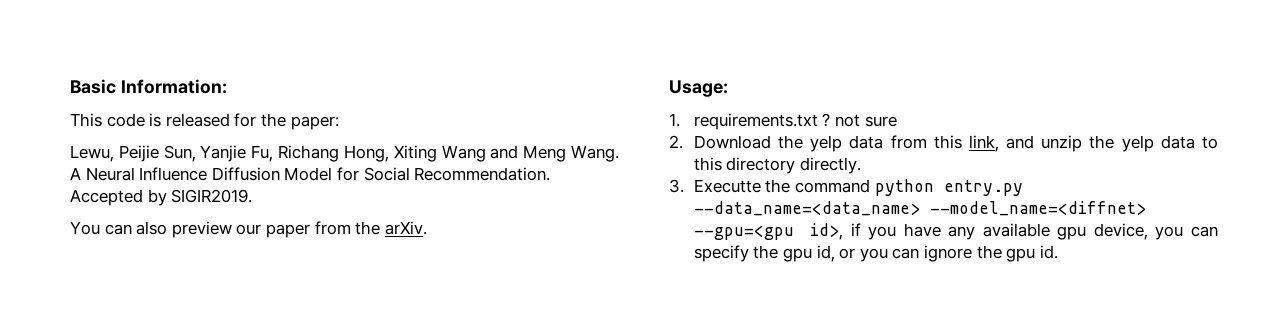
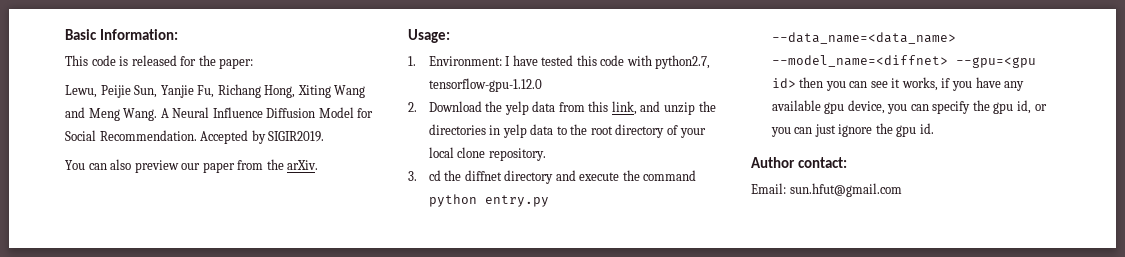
[693,113,897,130] requirements.txt ? not sure -> [428,55,711,69] [428,78,542,92] Environment: I have tested this code with python2.7, tensorflow-gpu-1.12.0
(1115, 142) none -> [428,124,501,135] directories in
[693,157,861,174] [669,179,761,193] this directory directly. // 3. Executte -> [570,124,706,138] [428,147,546,161] [408,170,620,184] the root directory of your local clone repository. // 3. cd the diffnet directory and execute
[810,223,844,240] id>, -> [771,77,938,91] id> then you can see it works,
(920, 253) none -> [814,124,836,137] just
(1058, 252) none -> [751,157,847,168] [751,183,902,197] // Author contact: // Email: sun.hfut@gmail.com

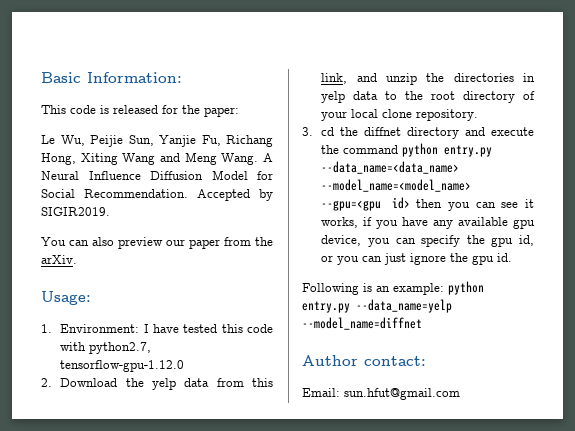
[65,85,97,98] Lewu, -> [41,135,85,146] Le Wu,
[771,55,948,67] --model_name=<diffnet> -> [321,179,472,192] --model_name=<model_name>
(934, 128) none -> [302,281,484,295] [302,299,452,313] [302,317,422,330] // Following is an example: python entry.py --data_name=yelp --model_name=diffnet

